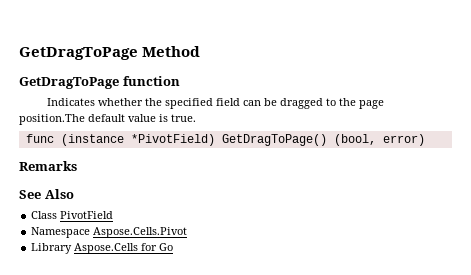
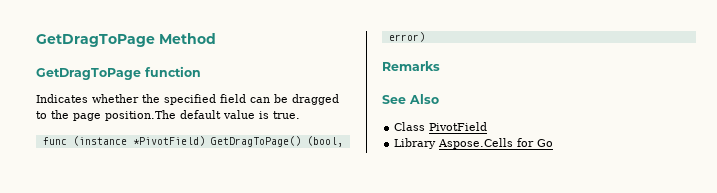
[31,227,188,238] // Namespace Aspose.Cells.Pivot -> (488, 126) none

